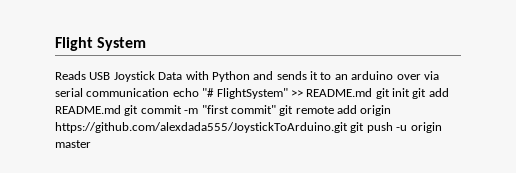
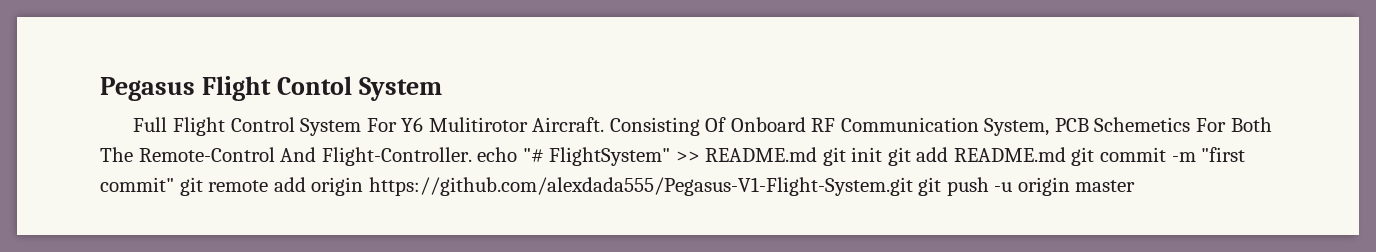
[55,37,147,51] [55,71,439,82] [55,88,170,97] Flight System // Reads USB Joystick Data with Python and sends it to an arduino over via serial communication -> [100,76,443,101] [133,117,1272,136] [100,147,472,166] Pegasus Flight Contol System // Full Flight Control System For Y6 Mulitirotor Aircraft. Consisting Of Onboard RF Communication System, PCB Schemetics For Both The Remote-Control And Flight-Controller.
[55,122,348,133] https://github.com/alexdada555/JoystickToArduino.git -> [368,177,913,196] https://github.com/alexdada555/Pegasus-V1-Flight-System.git

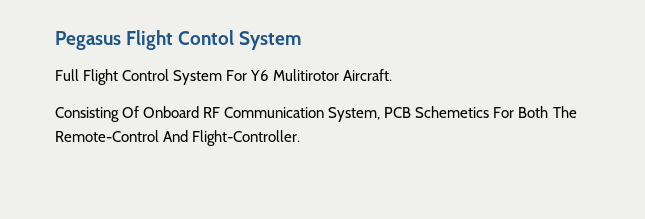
(605, 124) none -> (393, 75) //
[477,147,1246,166] [100,177,1136,196] echo "# FlightSystem" >> README.md git init git add README.md git commit -m "first commit" git remote add origin https://github.com/alexdada555/Pegasus-V1-Flight-System.git git push -u origin master -> (301, 138) none

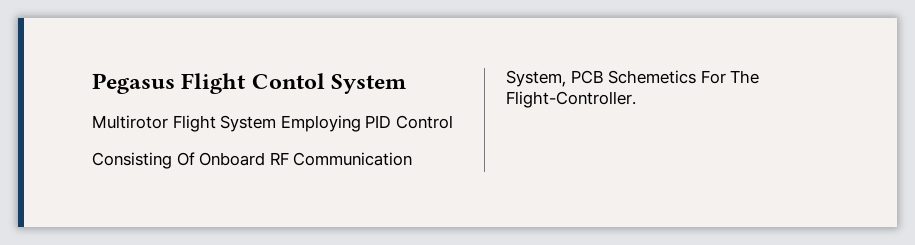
[55,69,393,85] Full Flight Control System For Y6 Mulitirotor Aircraft. -> [92,115,453,132] Multirotor Flight System Employing PID Control
[518,106,577,118] [55,130,189,142] Both The Remote-Control And -> [730,70,760,84] The

